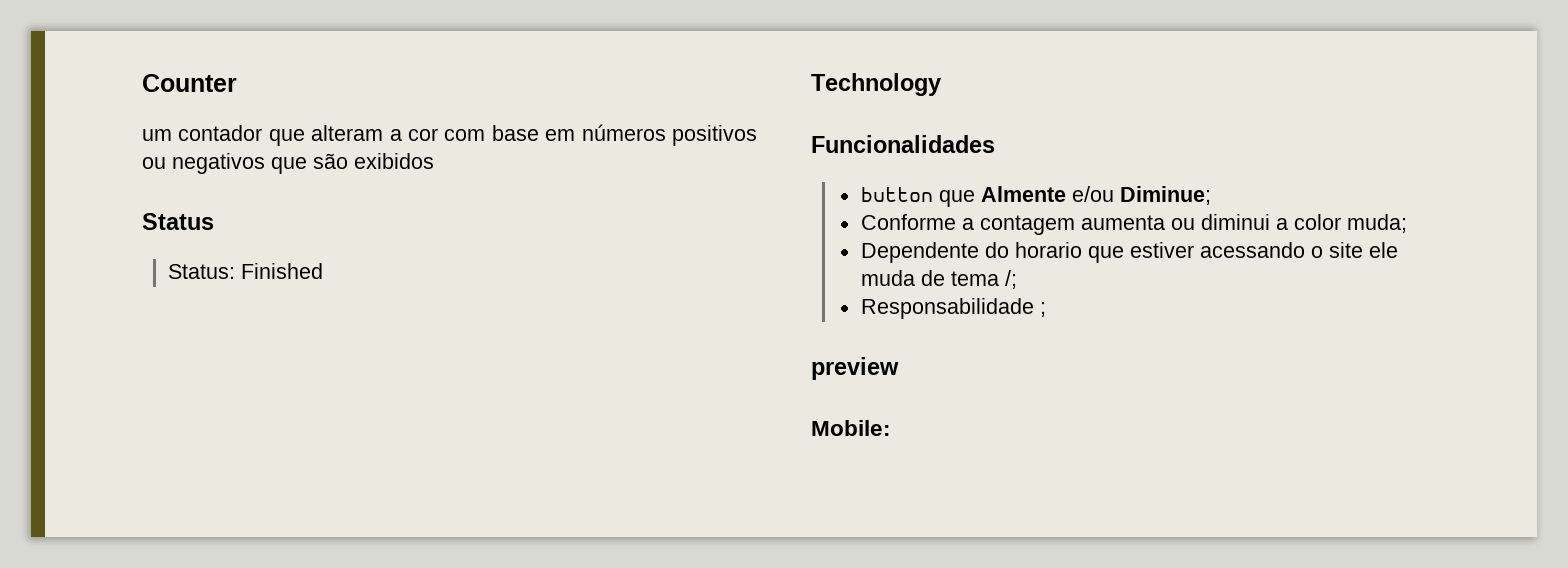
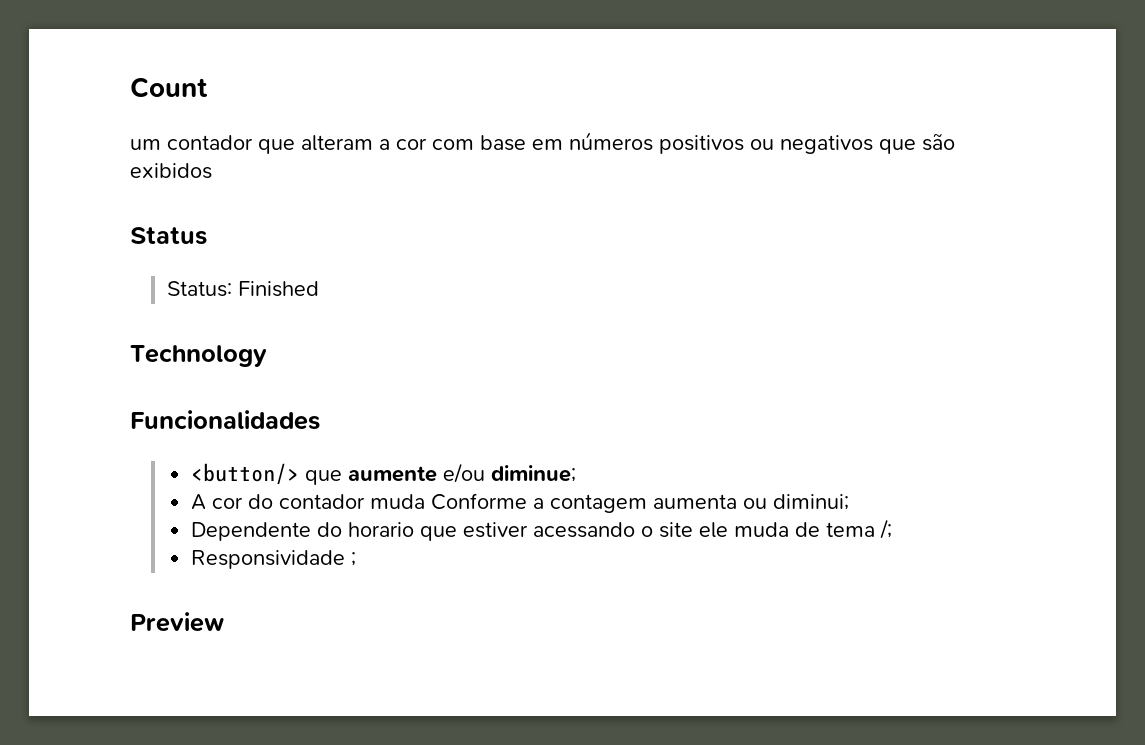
[142,74,237,92] Counter -> [130,77,208,98] Count
[860,186,1211,207] button que Almente e/ou Diminue; // -> [191,463,577,485] [191,494,426,510] <button/> que aumente e/ou diminue; // A cor do contador muda
[1200,214,1407,233] diminui a color muda; -> [773,494,850,510] diminui;
[860,298,1034,319] Responsabilidade -> [191,550,346,569] Responsividade
[811,357,899,380] [811,420,891,436] preview // Mobile: -> [130,612,224,632] Preview

